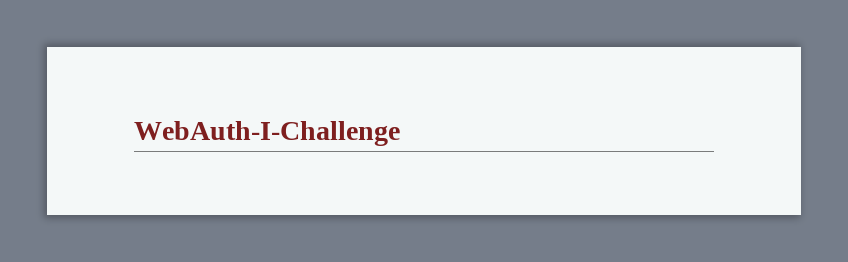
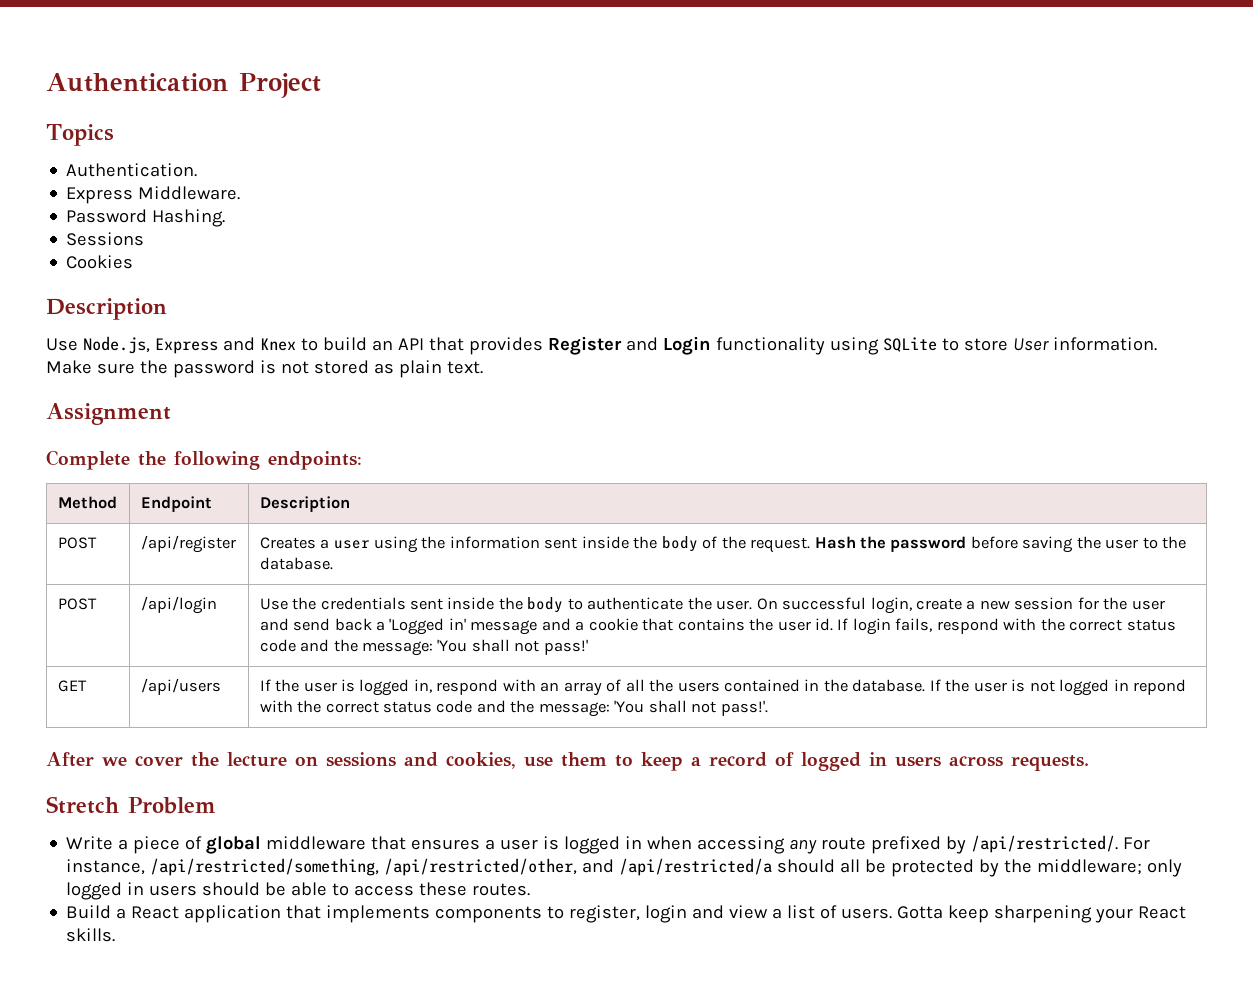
[134,121,400,146] WebAuth-I-Challenge -> [46,73,321,98] [46,124,114,146] [66,163,198,177] [66,186,241,204] [66,209,226,227] [66,232,145,246] [66,255,134,269] [46,298,167,320] [46,336,1157,355] [46,360,483,378] [46,403,171,425] [46,450,362,470] [57,496,117,509] [140,496,212,512] [259,496,350,512] [57,537,97,549] [140,535,236,553] [259,536,1187,553] [259,557,333,570] [57,598,97,610] [140,596,217,614] [259,597,1165,614] [259,618,1176,635] [259,639,588,656] [57,680,87,692] [140,678,221,695] [259,679,1187,696] [259,700,768,717] [46,752,1089,771] [46,796,216,814] [66,835,1151,854] [66,858,1183,877] [66,882,531,900] [66,905,1187,923] [66,928,116,942] Authentication Project // Topics // Authentication. // Express Middleware. // Password Hashing. // Sessions // Cookies // Description // Use Node.js, Express and Knex to build an API that provides Register and Login functionality using SQLite to store User information. Make sure the password is not stored as plain text. // Assignment // Complete the following endpoints: // Method | Endpoint | Description // POST | /api/register | Creates a user using the information sent inside the body of the request. Hash the password before saving the user to the database. // POST | /api/login | Use the credentials sent inside the body to authenticate the user. On successful login, create a new session for the user and send back a 'Logged in' message and a cookie that contains the user id. If login fails, respond with the correct status code and the message: 'You shall not pass!' // GET | /api/users | If the user is logged in, respond with an array of all the users contained in the database. If the user is not logged in repond with the correct status code and the message: 'You shall not pass!'. // After we cover the lecture on sessions and cookies, use them to keep a record of logged in users across requests. // Stretch Problem // Write a piece of global middleware that ensures a user is logged in when accessing any route prefixed by /api/restricted/. For instance, /api/restricted/something, /api/restricted/other, and /api/restricted/a should all be protected by the middleware; only logged in users should be able to access these routes. // Build a React application that implements components to register, login and view a list of users. Gotta keep sharpening your React skills.

